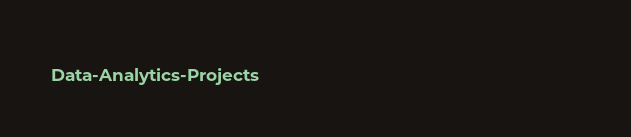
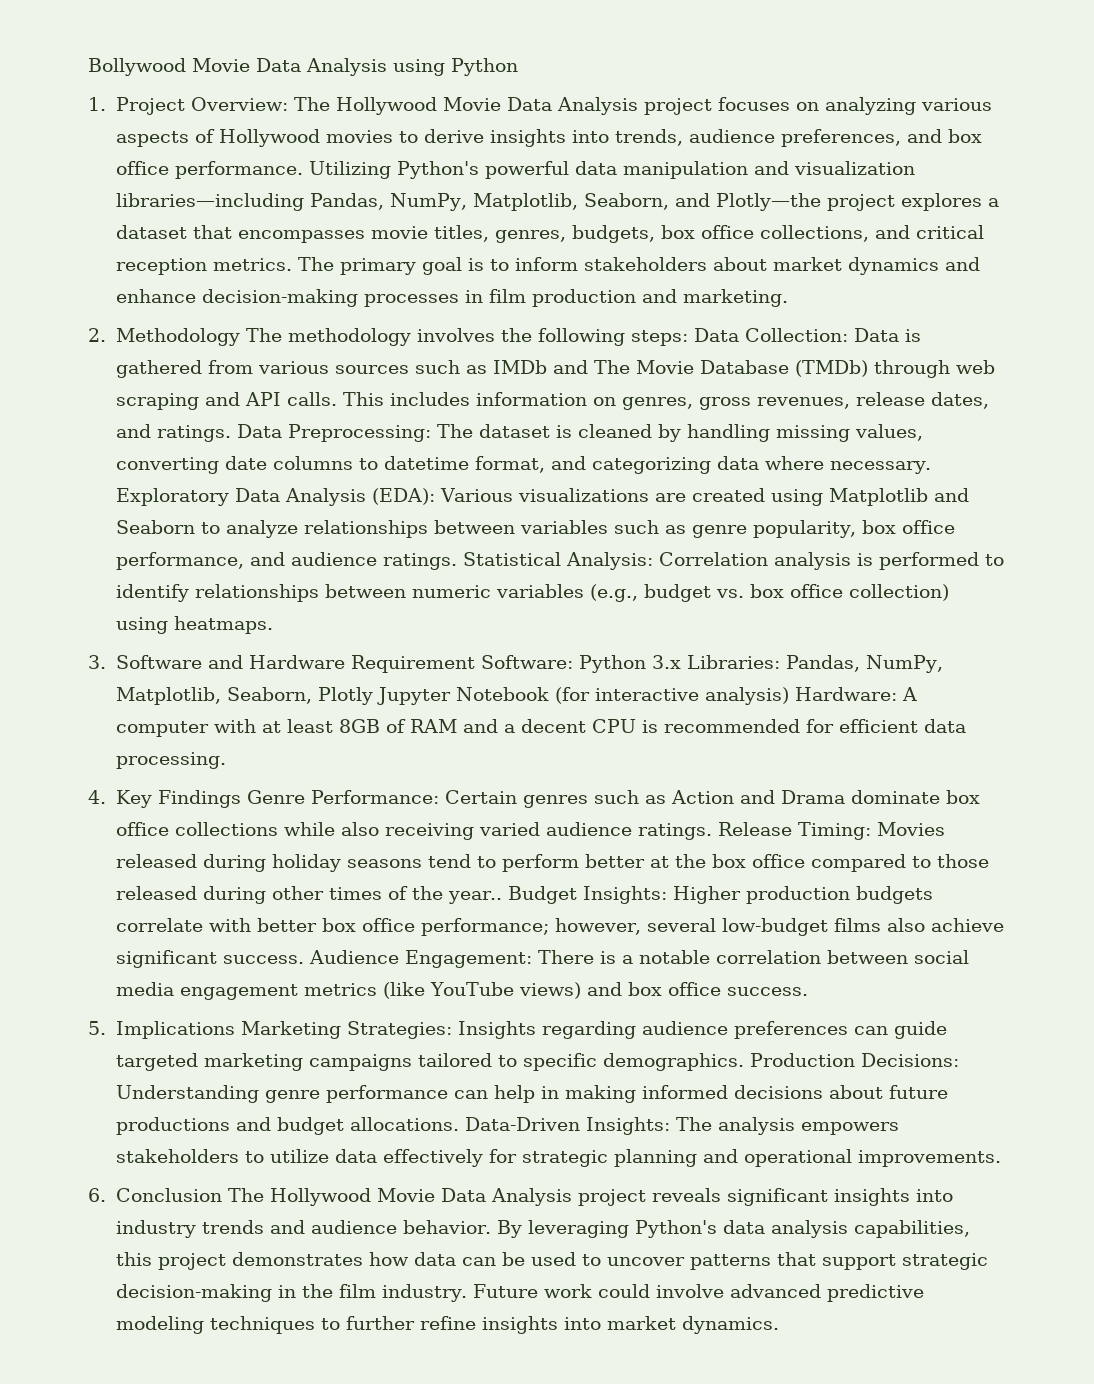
[51,68,259,85] Data-Analytics-Projects -> [88,58,518,76] [88,97,992,115] [115,129,982,147] [115,161,915,179] [115,193,1000,211] [115,225,984,243] [115,257,980,275] [115,289,788,307] [88,328,921,346] [115,360,995,378] [115,392,989,410] [115,424,923,442] [115,456,932,474] [115,488,970,506] [115,520,956,538] [115,552,1004,570] [115,584,949,602] [115,616,273,634] [88,655,944,673] [115,687,917,705] [115,719,966,737] [115,752,226,769] [88,790,981,808] [115,822,945,840] [115,854,989,872] [115,886,934,904] [115,918,1005,936] [115,950,969,968] [115,982,809,1000] [88,1021,947,1039] [115,1053,959,1071] [115,1085,948,1103] [115,1117,899,1135] [115,1149,1001,1167] [88,1188,953,1206] [115,1220,971,1238] [115,1252,988,1270] [115,1284,925,1302] [115,1316,779,1334] Bollywood Movie Data Analysis using Python // 1. Project Overview: The Hollywood Movie Data Analysis project focuses on analyzing various aspects of Hollywood movies to derive insights into trends, audience preferences, and box office performance. Utilizing Python's powerful data manipulation and visualization libraries—including Pandas, NumPy, Matplotlib, Seaborn, and Plotly—the project explores a dataset that encompasses movie titles, genres, budgets, box office collections, and critical reception metrics. The primary goal is to inform stakeholders about market dynamics and enhance decision-making processes in film production and marketing. // 2. Methodology The methodology involves the following steps: Data Collection: Data is gathered from various sources such as IMDb and The Movie Database (TMDb) through web scraping and API calls. This includes information on genres, gross revenues, release dates, and ratings. Data Preprocessing: The dataset is cleaned by handling missing values, converting date columns to datetime format, and categorizing data where necessary. Exploratory Data Analysis (EDA): Various visualizations are created using Matplotlib and Seaborn to analyze relationships between variables such as genre popularity, box office performance, and audience ratings. Statistical Analysis: Correlation analysis is performed to identify relationships between numeric variables (e.g., budget vs. box office collection) using heatmaps. // 3. Software and Hardware Requirement Software: Python 3.x Libraries: Pandas, NumPy, Matplotlib, Seaborn, Plotly Jupyter Notebook (for interactive analysis) Hardware: A computer with at least 8GB of RAM and a decent CPU is recommended for efficient data processing. // 4. Key Findings Genre Performance: Certain genres such as Action and Drama dominate box office collections while also receiving varied audience ratings. Release Timing: Movies released during holiday seasons tend to perform better at the box office compared to those released during other times of the year.. Budget Insights: Higher production budgets correlate with better box office performance; however, several low-budget films also achieve significant success. Audience Engagement: There is a notable correlation between social media engagement metrics (like YouTube views) and box office success. // 5. Implications Marketing Strategies: Insights regarding audience preferences can guide targeted marketing campaigns tailored to specific demographics. Production Decisions: Understanding genre performance can help in making informed decisions about future productions and budget allocations. Data-Driven Insights: The analysis empowers stakeholders to utilize data effectively for strategic planning and operational improvements. // 6. Conclusion The Hollywood Movie Data Analysis project reveals significant insights into industry trends and audience behavior. By leveraging Python's data analysis capabilities, this project demonstrates how data can be used to uncover patterns that support strategic decision-making in the film industry. Future work could involve advanced predictive modeling techniques to further refine insights into market dynamics.

